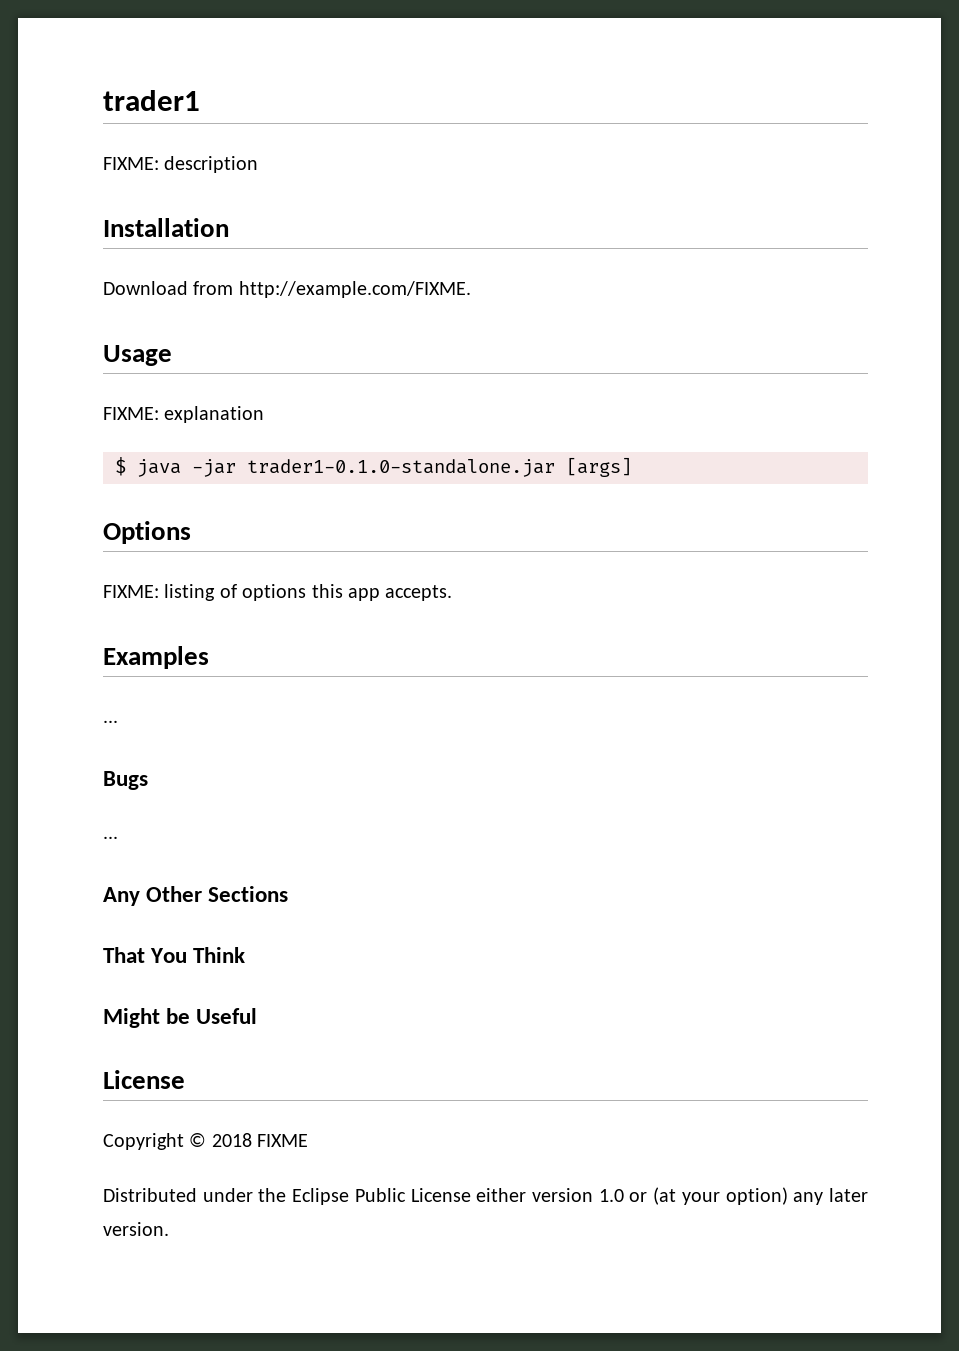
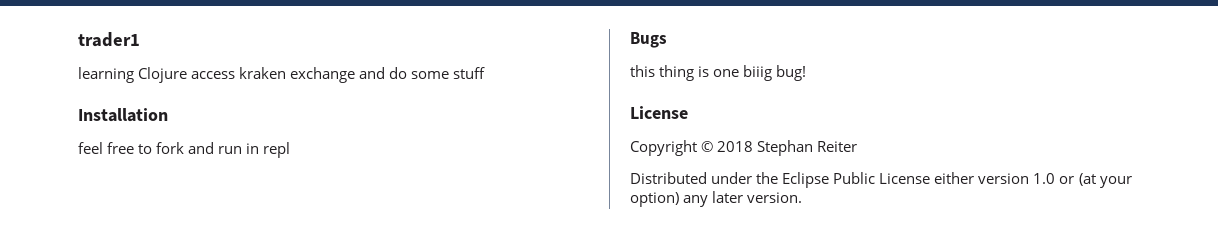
[103,156,259,173] [103,218,229,237] [103,281,471,298] [103,345,172,366] [103,406,265,423] [115,457,632,477] [103,521,191,544] [103,584,453,601] [103,646,209,669] [103,720,118,723] [103,771,148,790] [103,836,118,839] [103,886,289,906] [103,947,246,963] [103,1008,258,1028] FIXME: description // Installation // Download from http://example.com/FIXME. // Usage // FIXME: explanation // $ java -jar trader1-0.1.0-standalone.jar [args] // Options // FIXME: listing of options this app accepts. // Examples // ... // Bugs // ... // Any Other Sections // That You Think // Might be Useful -> [78,67,486,83] [78,108,168,122] [78,142,291,158] [630,32,667,48] [630,65,807,81] learning Clojure access kraken exchange and do some stuff // Installation // feel free to fork and run in repl // Bugs // this thing is one biiig bug!
[257,1134,309,1147] FIXME -> [757,140,858,156] Stephan Reiter

